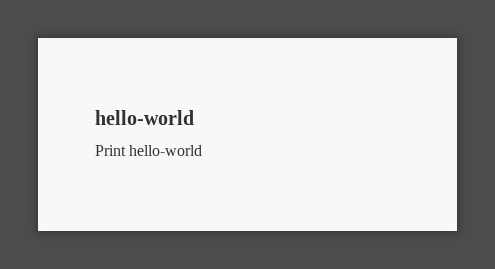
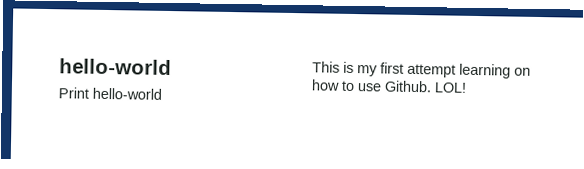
(203, 150) none -> [312,61,531,79] [311,79,467,93] // This is my first attempt learning on how to use Github. LOL!

